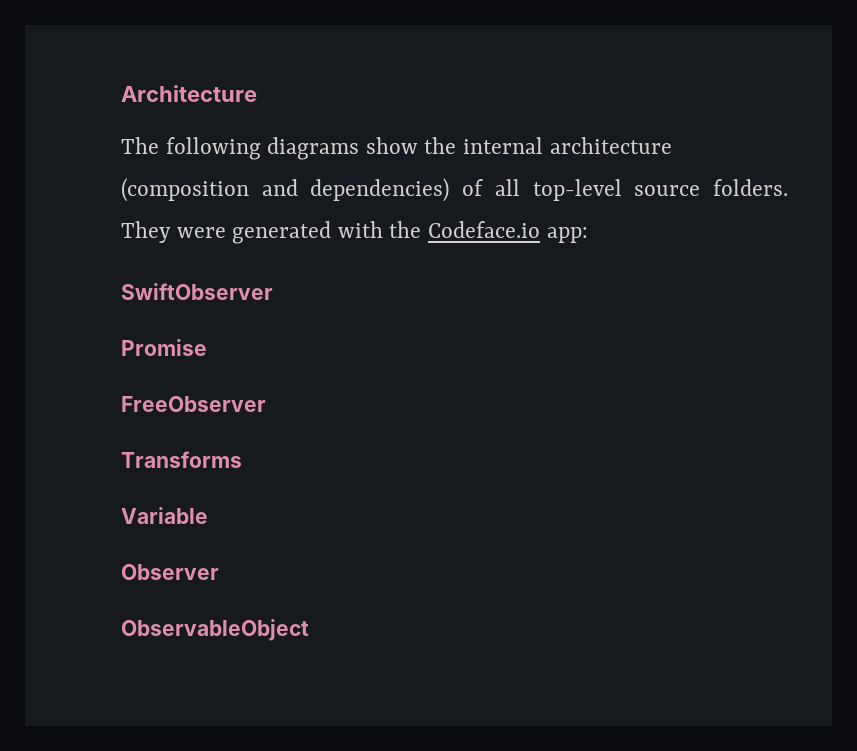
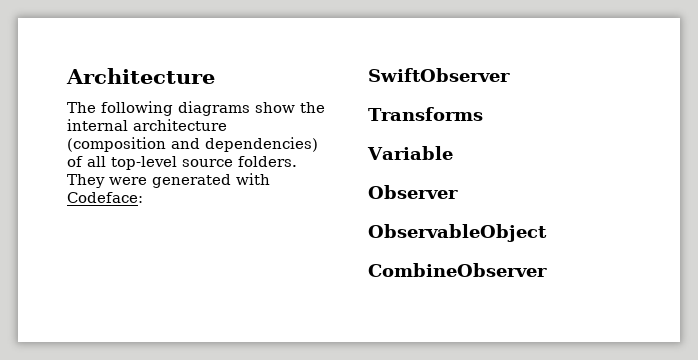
[389,221,588,243] the Codeface.io app: -> [67,192,143,203] Codeface:
[121,339,207,356] [121,396,266,412] // Promise // FreeObserver -> (510, 75) none
(309, 630) none -> [368,263,547,277] // CombineObserver

